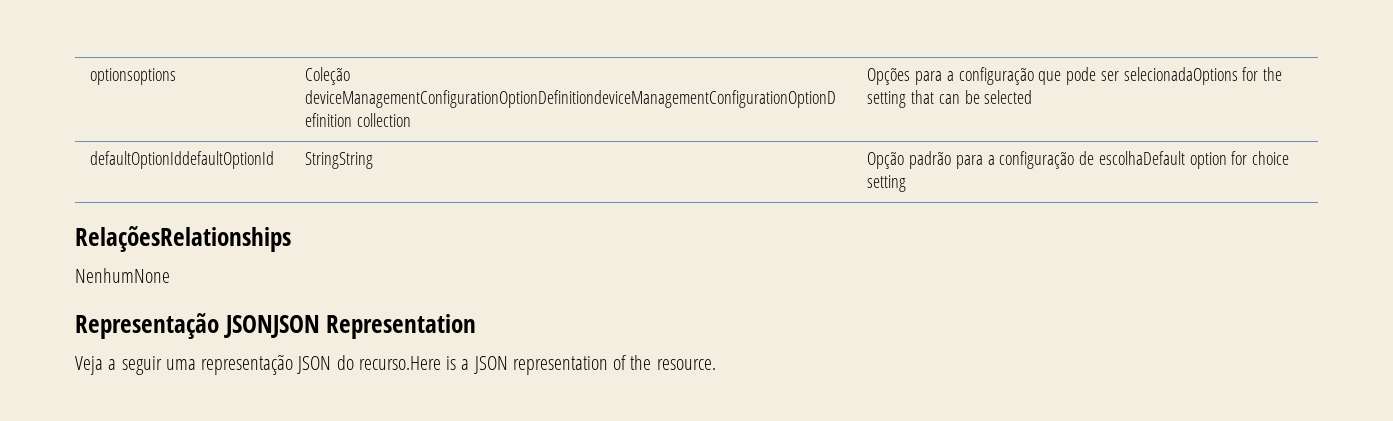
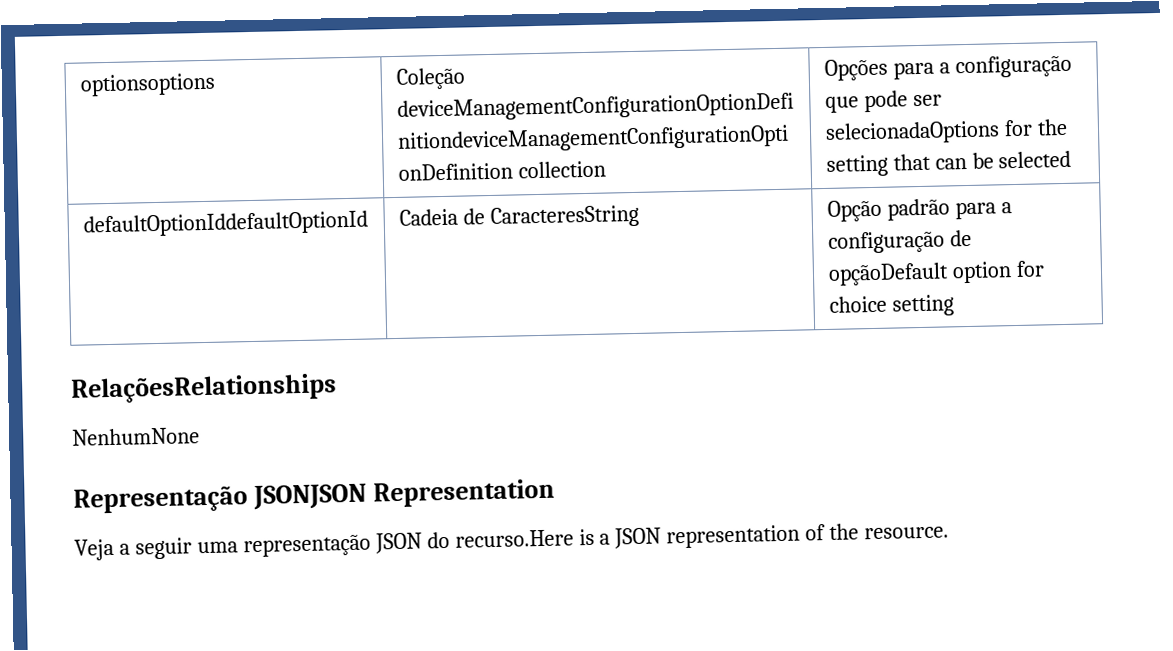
[305,152,374,169] StringString -> [398,204,639,230] Cadeia de CaracteresString
[1098,151,1185,165] escolhaDefault -> [827,262,949,286] opçãoDefault

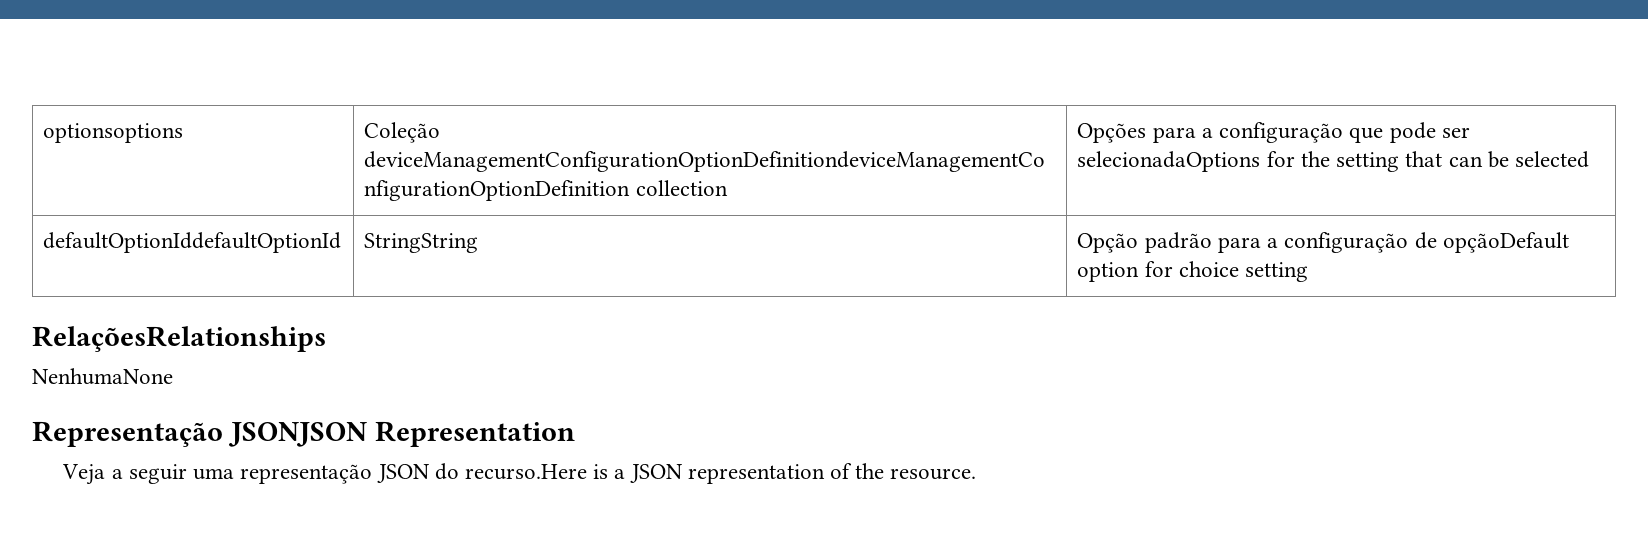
[398,204,639,230] Cadeia de CaracteresString -> [364,233,479,253] StringString
[72,427,200,446] NenhumNone -> [32,368,173,385] NenhumaNone

